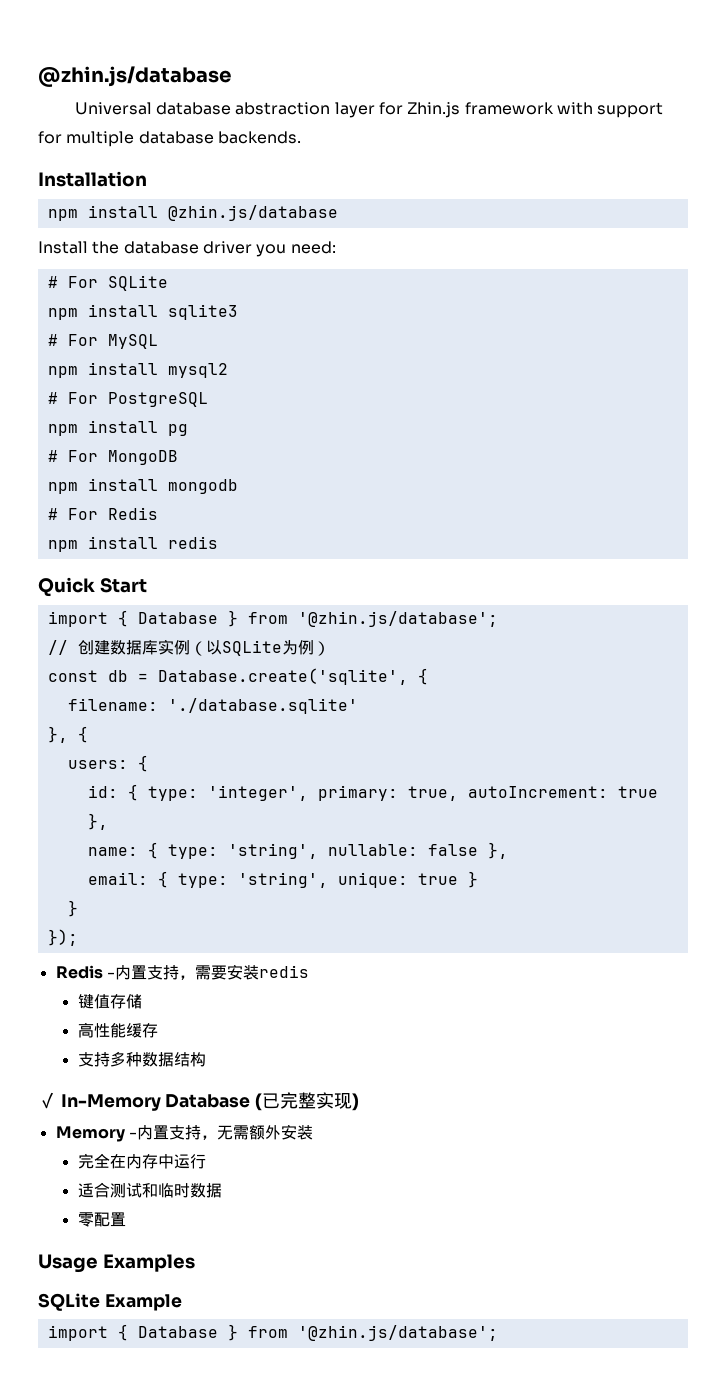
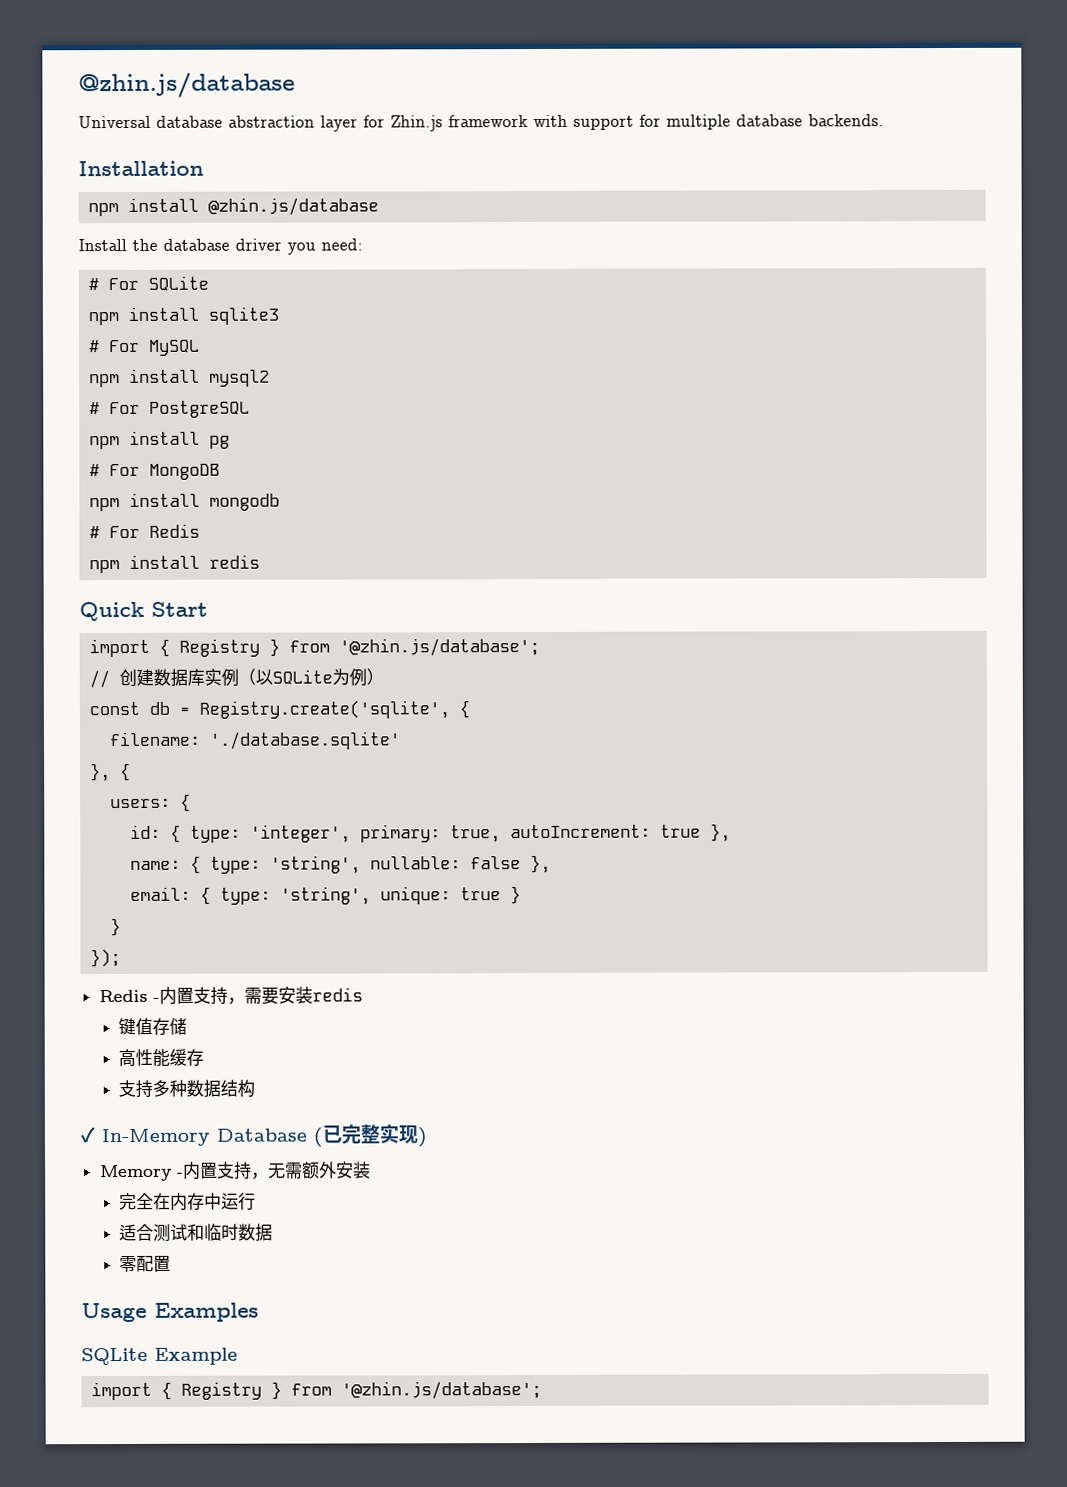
[137,612,218,624] Database -> [179,638,261,657] Registry
[157,668,408,685] Database.create('sqlite', -> [199,700,451,719] Registry.create('sqlite',
[137,1326,218,1338] Database -> [181,1381,263,1400] Registry

